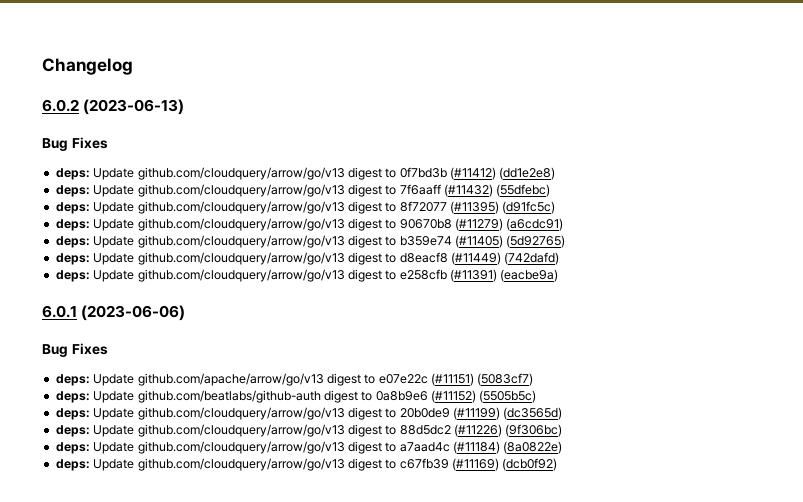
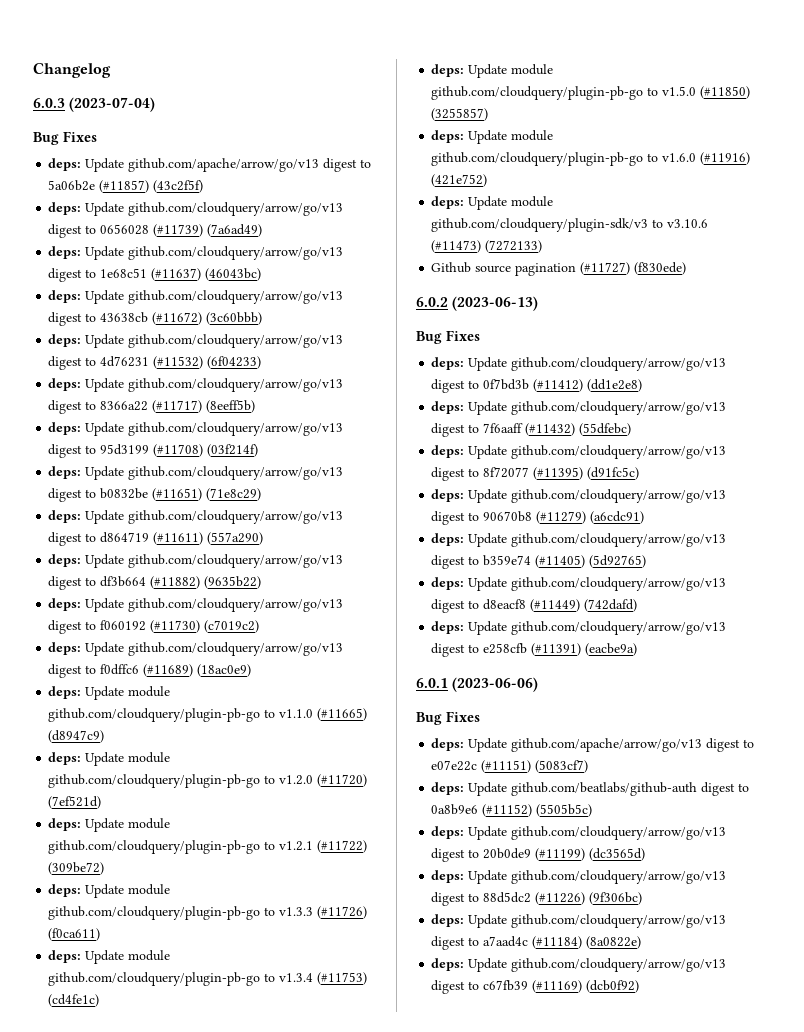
(133, 66) none -> [33,97,156,112] [33,131,97,145] [48,158,372,172] [48,180,204,193] [48,202,344,216] [48,224,263,238] [48,246,344,260] [48,268,262,282] [48,290,344,304] [48,312,263,326] [48,334,344,348] [48,356,262,370] [48,378,344,392] [48,400,256,414] [48,422,344,436] [48,444,259,458] [48,466,344,480] [48,488,262,502] [48,510,344,524] [48,532,264,546] [48,554,344,568] [48,576,262,590] [48,598,344,612] [48,620,260,634] [48,642,344,656] [48,664,252,678] [48,686,171,700] [48,708,368,722] [48,730,105,743] [48,752,171,766] [48,774,368,788] [48,796,102,809] [48,818,171,832] [48,840,368,854] [48,862,105,875] [48,884,171,898] [48,906,368,920] [48,928,101,941] [48,950,171,964] [48,972,368,986] [48,994,100,1007] [431,64,554,78] [431,86,751,100] [431,108,489,121] [431,130,554,144] [431,152,751,166] [431,174,488,187] [431,196,554,210] [431,218,709,232] [431,240,543,253] [431,262,687,276] // 6.0.3 (2023-07-04) // Bug Fixes // deps: Update github.com/apache/arrow/go/v13 digest to 5a06b2e (#11857) (43c2f5f) // deps: Update github.com/cloudquery/arrow/go/v13 digest to 0656028 (#11739) (7a6ad49) // deps: Update github.com/cloudquery/arrow/go/v13 digest to 1e68c51 (#11637) (46043bc) // deps: Update github.com/cloudquery/arrow/go/v13 digest to 43638cb (#11672) (3c60bbb) // deps: Update github.com/cloudquery/arrow/go/v13 digest to 4d76231 (#11532) (6f04233) // deps: Update github.com/cloudquery/arrow/go/v13 digest to 8366a22 (#11717) (8eeff5b) // deps: Update github.com/cloudquery/arrow/go/v13 digest to 95d3199 (#11708) (03f214f) // deps: Update github.com/cloudquery/arrow/go/v13 digest to b0832be (#11651) (71e8c29) // deps: Update github.com/cloudquery/arrow/go/v13 digest to d864719 (#11611) (557a290) // deps: Update github.com/cloudquery/arrow/go/v13 digest to df3b664 (#11882) (9635b22) // deps: Update github.com/cloudquery/arrow/go/v13 digest to f060192 (#11730) (c7019c2) // deps: Update github.com/cloudquery/arrow/go/v13 digest to f0dffc6 (#11689) (18ac0e9) // deps: Update module github.com/cloudquery/plugin-pb-go to v1.1.0 (#11665) (d8947c9) // deps: Update module github.com/cloudquery/plugin-pb-go to v1.2.0 (#11720) (7ef521d) // deps: Update module github.com/cloudquery/plugin-pb-go to v1.2.1 (#11722) (309be72) // deps: Update module github.com/cloudquery/plugin-pb-go to v1.3.3 (#11726) (f0ca611) // deps: Update module github.com/cloudquery/plugin-pb-go to v1.3.4 (#11753) (cd4fe1c) // deps: Update module github.com/cloudquery/plugin-pb-go to v1.5.0 (#11850) (3255857) // deps: Update module github.com/cloudquery/plugin-pb-go to v1.6.0 (#11916) (421e752) // deps: Update module github.com/cloudquery/plugin-sdk/v3 to v3.10.6 (#11473) (7272133) // Github source pagination (#11727) (f830ede)

